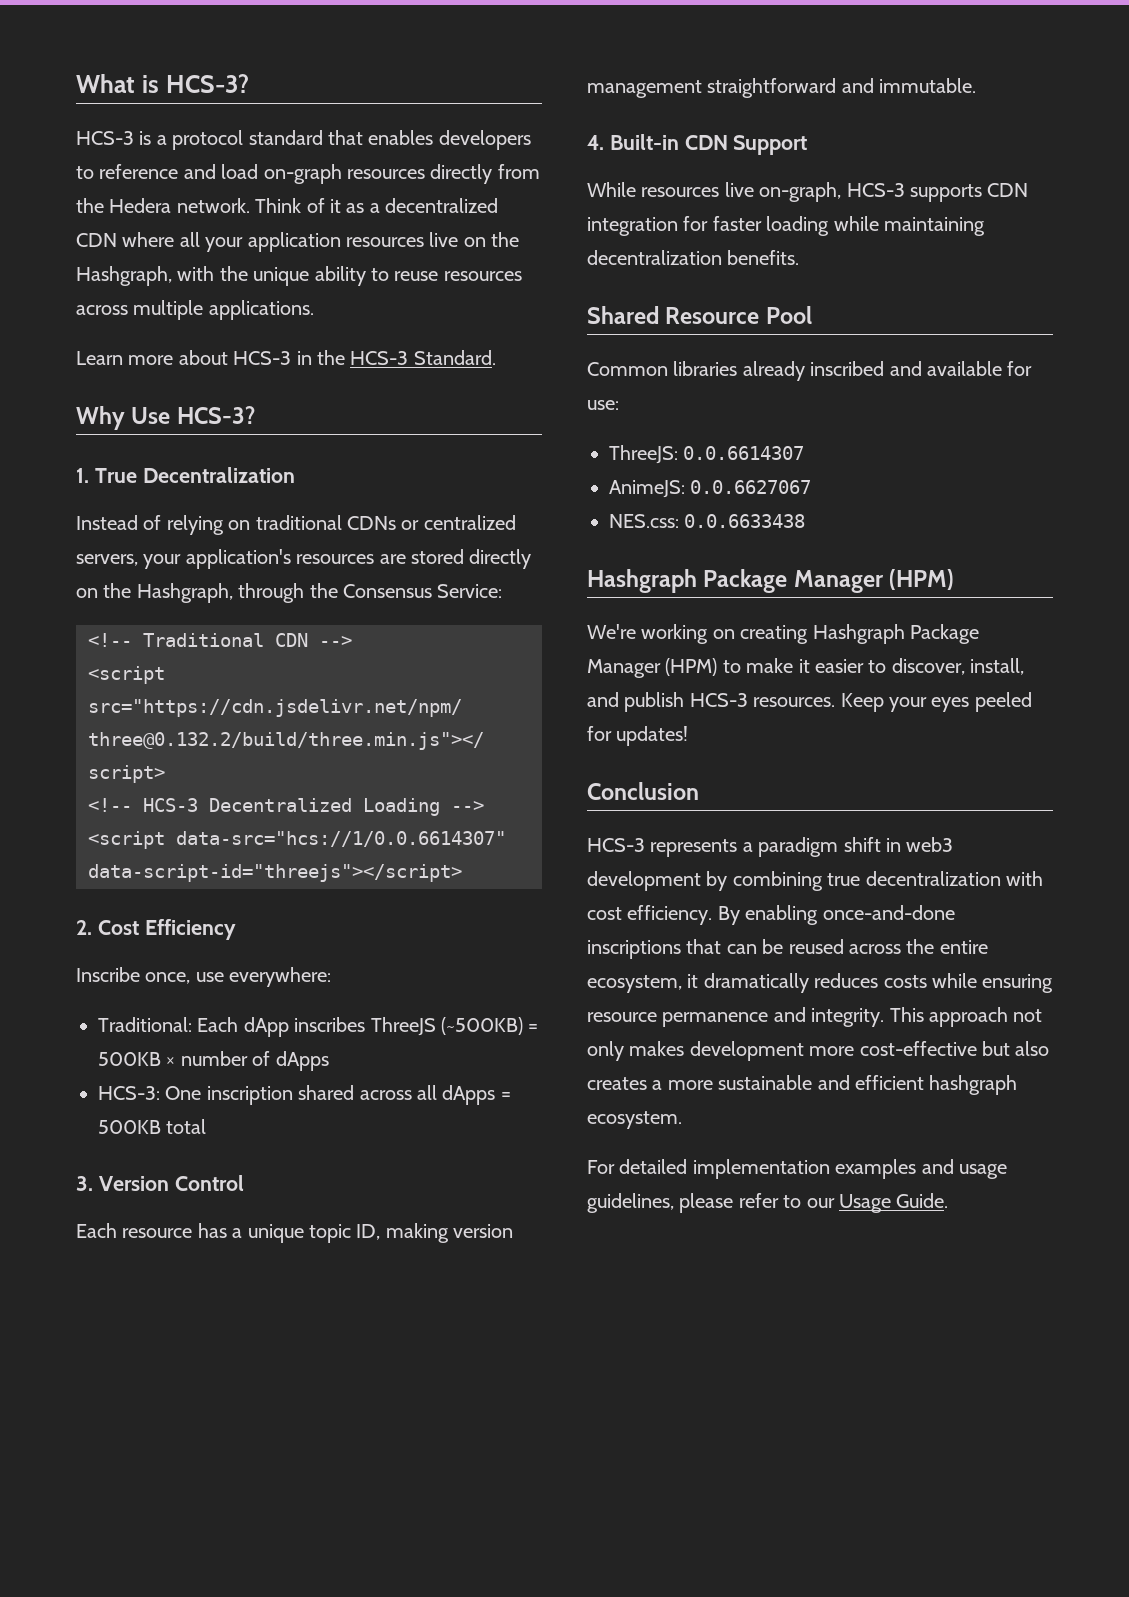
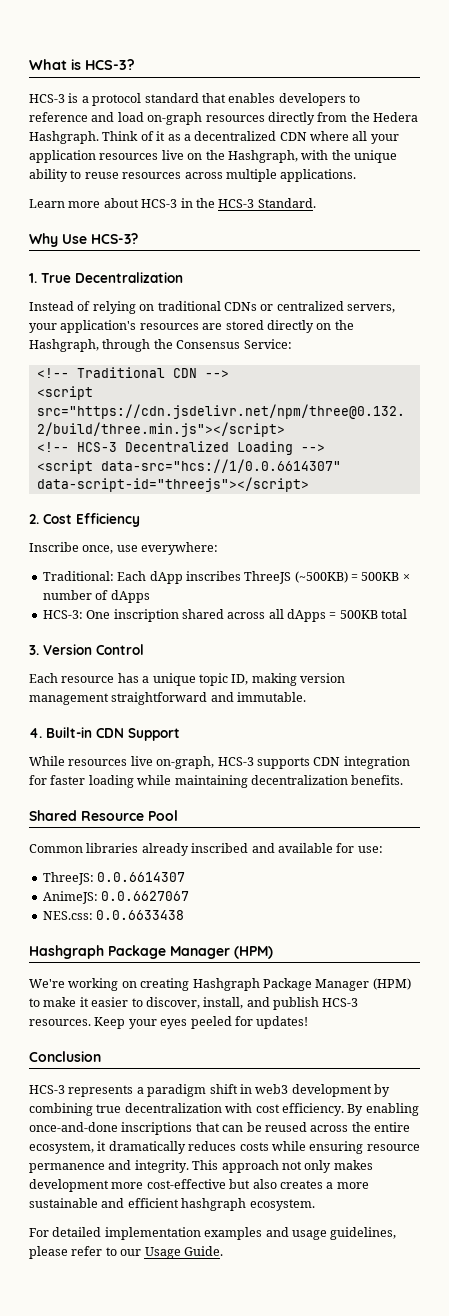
[176,198,250,213] network. -> [29,131,99,144] Hashgraph.

